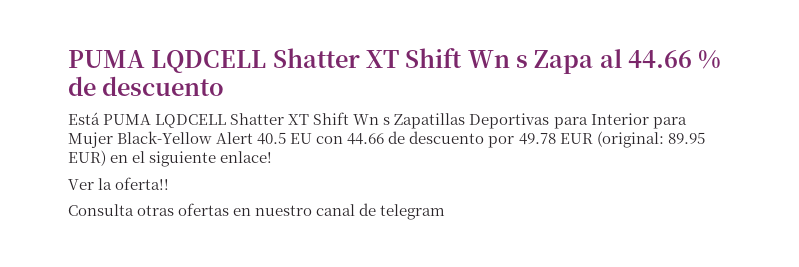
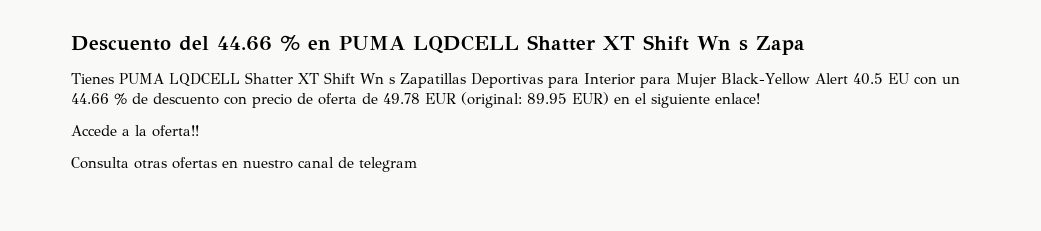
(68, 59) none -> [71,35,331,51] Descuento del 44.66 % en
[599,49,722,69] [68,76,225,96] [68,112,100,125] al 44.66 % de descuento // Está -> [71,73,114,84] // Tienes
[347,131,515,148] 44.66 de descuento por -> [941,76,960,84] [71,93,378,108] un 44.66 % de descuento con precio de oferta de
[68,179,94,190] Ver -> [71,125,130,136] Accede a

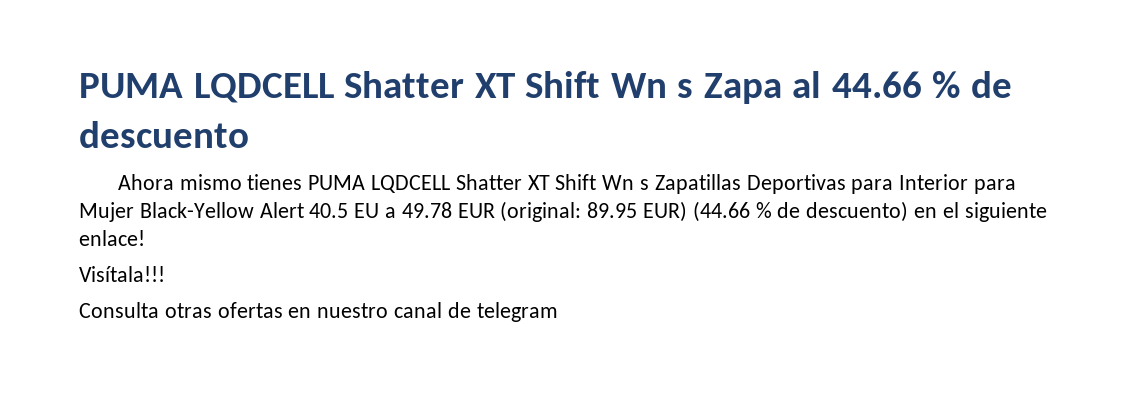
[71,35,331,51] Descuento del 44.66 % en -> (79, 85) none
[71,73,114,84] // Tienes -> [792,71,1012,98] [79,121,249,148] [117,174,303,190] al 44.66 % de descuento // Ahora mismo tienes
[913,76,960,85] [71,93,378,108] con un 44.66 % de descuento con precio de oferta de -> [385,207,397,218] a
(609, 98) none -> [692,201,909,222] (44.66 % de descuento)
[71,125,199,137] Accede a la oferta!! -> [79,266,165,282] Visítala!!!

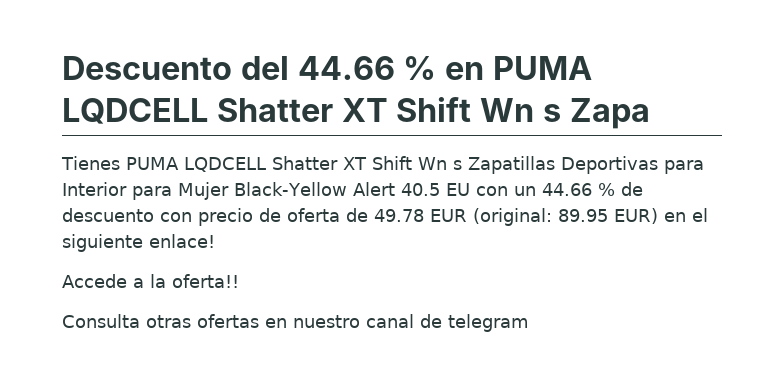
(79, 85) none -> [62,56,485,80] Descuento del 44.66 % en
[792,71,1012,98] [79,121,249,148] [117,174,303,190] al 44.66 % de descuento // Ahora mismo tienes -> [61,156,120,170] // Tienes
[385,207,397,218] a -> [475,182,643,196] [62,208,368,226] con un 44.66 % de descuento con precio de oferta de
[692,201,909,222] (44.66 % de descuento) -> (658, 216) none
[79,266,165,282] Visítala!!! -> [62,274,239,288] Accede a la oferta!!

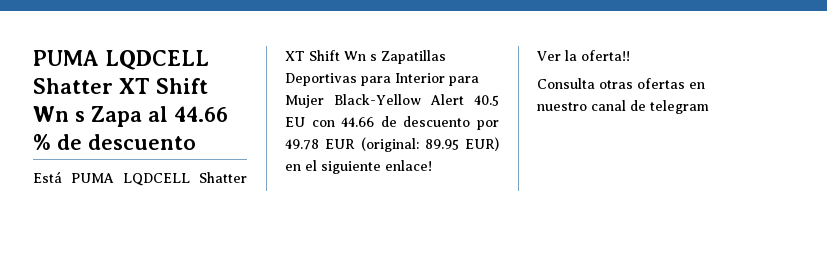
[62,56,485,80] Descuento del 44.66 % en -> (33, 58) none
[61,156,120,170] // Tienes -> [148,106,228,122] [33,134,196,150] [33,171,62,183] al 44.66 % de descuento // Está
[513,182,643,196] [62,208,368,226] un 44.66 % de descuento con precio de oferta de -> [341,116,499,130] 44.66 de descuento por
[62,274,144,288] Accede a -> [537,51,561,61] Ver

